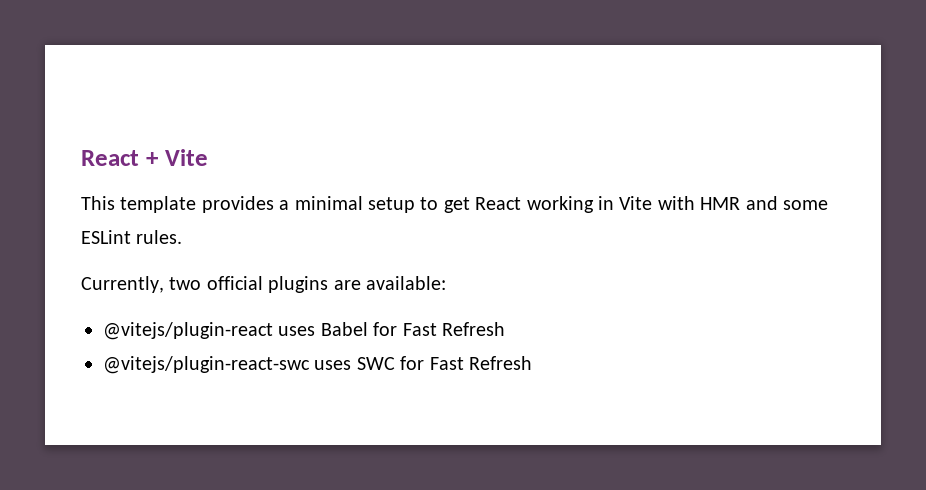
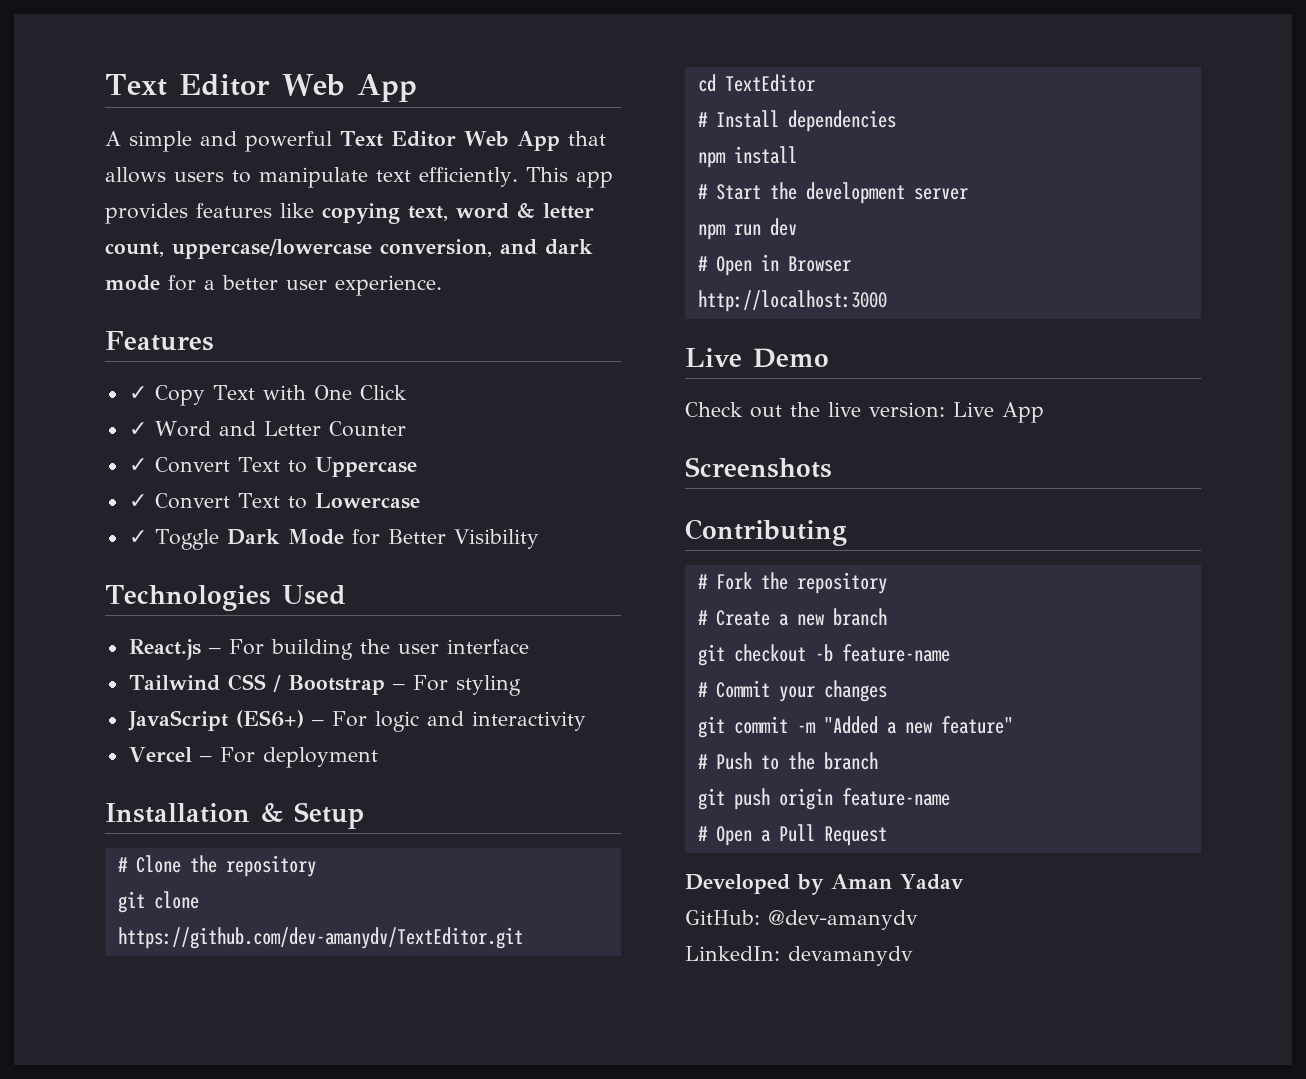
[81,149,208,166] [81,196,828,213] [81,230,183,244] [81,276,446,293] [103,322,505,340] [103,356,532,374] React + Vite // This template provides a minimal setup to get React working in Vite with HMR and some ESLint rules. // Currently, two official plugins are available: // @vitejs/plugin-react uses Babel for Fast Refresh // @vitejs/plugin-react-swc uses SWC for Fast Refresh -> [105,74,417,102] [105,131,606,152] [105,167,613,188] [105,203,594,224] [105,239,593,259] [105,275,442,296] [105,331,214,351] [128,385,407,406] [128,421,406,437] [128,457,417,477] [128,493,420,509] [128,529,539,550] [105,585,346,611] [128,639,529,660] [128,674,521,696] [127,710,586,732] [128,747,378,768] [105,802,364,829] [117,855,316,877] [117,891,199,913] [117,927,523,949] [697,74,815,92] [697,110,896,132] [697,146,797,168] [697,182,968,204] [697,218,797,240] [697,254,851,276] [697,290,887,312] [685,348,829,368] [685,402,1044,423] [685,457,832,478] [685,519,847,546] [697,572,887,594] [697,608,887,626] [697,644,950,666] [697,680,887,702] [697,716,1013,738] [697,752,878,770] [697,788,950,810] [697,824,887,846] [685,874,964,895] [685,910,918,930] [685,946,913,966] Text Editor Web App // A simple and powerful Text Editor Web App that allows users to manipulate text efficiently. This app provides features like copying text, word & letter count, uppercase/lowercase conversion, and dark mode for a better user experience. // Features // ✓ Copy Text with One Click // ✓ Word and Letter Counter // ✓ Convert Text to Uppercase // ✓ Convert Text to Lowercase // ✓ Toggle Dark Mode for Better Visibility // Technologies Used // React.js – For building the user interface // Tailwind CSS / Bootstrap – For styling // JavaScript (ES6+) – For logic and interactivity // Vercel – For deployment // Installation & Setup // # Clone the repository // git clone https://github.com/dev-amanydv/TextEditor.git // cd TextEditor // # Install dependencies // npm install // # Start the development server // npm run dev // # Open in Browser // http://localhost:3000 // Live Demo // Check out the live version: Live App // Screenshots // Contributing // # Fork the repository // # Create a new branch // git checkout -b feature-name // # Commit your changes // git commit -m "Added a new feature" // # Push to the branch // git push origin feature-name // # Open a Pull Request // Developed by Aman Yadav // GitHub: @dev-amanydv // LinkedIn: devamanydv

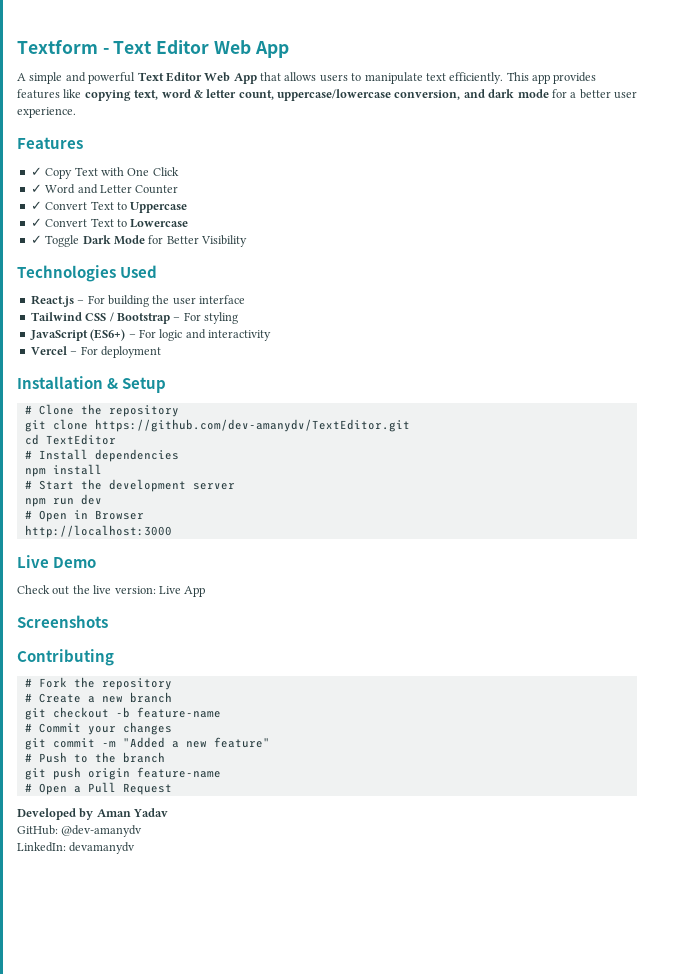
(105, 85) none -> [17,39,109,54] Textform -

